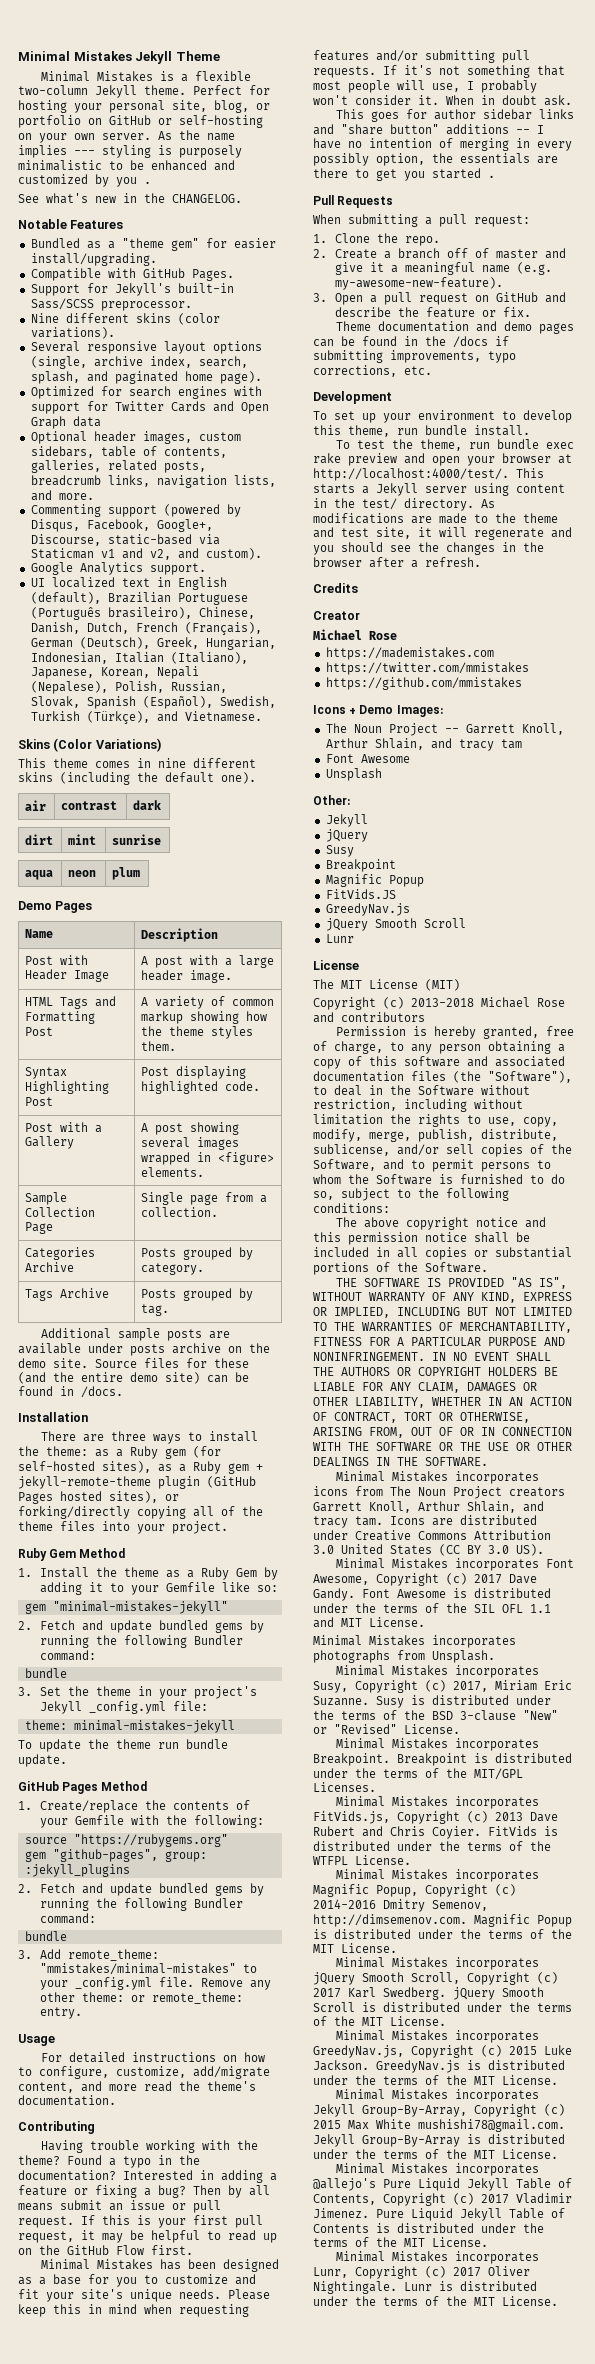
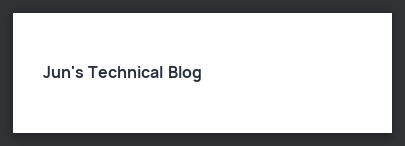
[18,51,220,64] [40,71,251,82] [18,85,270,98] [18,100,270,113] [18,115,263,128] [18,130,235,143] [18,145,242,158] [18,160,235,171] [18,174,151,187] [18,193,242,204] [18,219,124,229] [30,238,276,251] [30,253,157,266] [30,268,234,281] [30,283,234,296] [30,298,192,311] [30,313,220,325] [30,327,115,339] [30,341,262,354] [30,356,248,369] [30,371,262,384] [30,386,262,399] [30,401,269,414] [30,416,101,429] [30,431,241,444] [30,446,227,458] [30,460,206,473] [30,475,276,488] [30,490,94,501] [30,504,241,517] [30,519,213,532] [30,534,220,546] [30,548,262,560] [30,562,206,575] [30,577,227,590] [30,592,248,605] [30,607,255,620] [30,622,262,635] [30,637,276,650] [30,652,248,664] [30,666,199,679] [30,681,227,694] [30,696,276,709] [30,711,262,724] [18,738,162,752] [18,758,256,768] [18,772,256,785] [25,800,47,811] [61,801,118,810] [133,800,162,810] [25,834,54,845] [68,834,97,845] [112,834,162,845] [25,870,54,880] [68,870,97,877] [112,867,141,880] [18,901,93,913] [25,929,54,938] [141,928,219,942] [25,955,89,965] [25,969,110,982] [141,955,275,968] [141,970,233,983] [25,996,117,1009] [25,1011,96,1024] [25,1027,54,1036] [141,996,275,1009] [141,1011,268,1024] [141,1026,254,1039] [141,1041,177,1051] [25,1067,68,1079] [25,1081,110,1094] [25,1097,54,1106] [141,1066,247,1079] [141,1081,261,1094] [25,1122,103,1133] [25,1136,75,1149] [141,1122,240,1135] [141,1137,240,1150] [141,1152,275,1165] [141,1167,205,1177] [25,1192,68,1205] [25,1207,96,1217] [25,1222,54,1234] [141,1192,268,1205] [141,1207,219,1217] [25,1247,96,1260] [25,1262,75,1272] [141,1247,254,1260] [141,1263,205,1275] [25,1288,110,1301] [141,1288,254,1301] [141,1304,170,1316] [40,1328,230,1341] [18,1343,270,1356] [18,1358,249,1368] [18,1372,249,1384] [18,1386,123,1398] [18,1412,88,1422] [40,1431,258,1444] [18,1446,221,1459] [18,1461,263,1474] [18,1476,256,1489] [18,1491,179,1504] [18,1506,263,1519] [18,1521,228,1534] [18,1548,126,1561] [18,1567,279,1580] [40,1582,279,1595] [24,1601,228,1614] [18,1620,265,1633] [40,1635,244,1648] [40,1650,97,1661] [24,1668,67,1678] [18,1686,258,1699] [40,1701,209,1714] [24,1720,235,1733] [18,1739,228,1752] [18,1754,67,1767] [18,1781,148,1794] [18,1800,251,1813] [40,1815,265,1828] [24,1834,228,1847] [24,1849,207,1862] [24,1864,130,1877] [18,1883,265,1896] [40,1898,244,1911] [40,1913,97,1924] [24,1931,67,1941] [18,1949,160,1961] [40,1963,258,1975] [40,1977,272,1990] [40,1992,244,2004] [40,2007,83,2019] [18,2034,55,2046] [40,2052,265,2063] [18,2066,270,2079] [18,2081,256,2093] [18,2095,116,2106] [18,2121,95,2134] [40,2140,258,2153] [18,2155,200,2168] [18,2170,277,2183] [18,2185,270,2198] [18,2200,221,2213] [18,2215,263,2228] [18,2230,277,2243] [18,2245,193,2255] [40,2259,279,2272] [18,2274,256,2287] [18,2289,270,2302] [18,2304,249,2317] [313,50,530,63] [313,65,565,78] [313,80,537,93] [313,95,572,106] [335,109,574,122] [313,124,544,135] [313,138,572,151] [313,153,558,166] [313,168,495,181] [313,195,394,208] [313,214,530,227] [313,233,441,246] [313,248,567,259] [335,262,553,275] [335,277,504,290] [313,292,567,305] [335,307,532,318] [335,321,574,334] [313,336,509,348] [313,350,516,363] [313,365,432,377] [313,391,392,404] [313,410,572,423] [313,425,530,437] [335,439,574,451] [313,453,572,466] [313,468,544,481] [313,483,565,496] [313,498,495,511] [313,513,558,524] [313,527,572,540] [313,542,544,555] [313,557,481,568] [313,583,358,593] [313,611,360,620] [313,629,397,640] [325,647,494,660] [325,662,529,675] [325,677,522,690] [313,705,443,717] [325,723,564,736] [325,738,522,751] [325,754,410,763] [325,768,382,781] [313,795,350,805] [325,814,368,827] [325,829,368,842] [325,845,354,857] [325,859,396,872] [325,874,424,887] [325,889,396,899] [325,903,410,916] [325,918,466,931] [325,934,354,943] [313,960,359,970] [313,979,460,991] [313,997,565,1010] [313,1012,425,1023] [335,1026,574,1039] [313,1041,565,1054] [313,1056,565,1069] [313,1071,572,1083] [313,1085,530,1096] [313,1099,523,1112] [313,1114,558,1127] [313,1129,558,1142] [313,1144,572,1157] [313,1159,551,1172] [313,1174,565,1185] [313,1188,509,1201] [313,1203,390,1213] [335,1217,546,1230] [313,1232,530,1245] [313,1247,572,1260] [313,1262,488,1275] [335,1277,567,1289] [313,1292,572,1303] [313,1307,572,1318] [313,1322,572,1333] [313,1337,565,1346] [313,1352,551,1361] [313,1367,558,1376] [313,1382,537,1393] [313,1397,572,1408] [313,1412,530,1423] [313,1427,572,1438] [313,1442,572,1451] [313,1457,488,1466] [335,1471,539,1484] [313,1486,565,1499] [313,1501,544,1513] [313,1515,537,1528] [313,1530,551,1541] [313,1544,544,1556] [335,1558,574,1571] [313,1573,537,1586] [313,1588,551,1601] [313,1603,551,1613] [313,1617,425,1628] [313,1635,516,1648] [313,1650,495,1663] [335,1665,539,1678] [313,1680,572,1693] [313,1695,551,1708] [313,1710,558,1721] [313,1724,460,1734] [335,1738,539,1751] [313,1753,572,1766] [313,1768,523,1780] [313,1782,376,1792] [335,1796,539,1809] [313,1811,558,1824] [313,1826,558,1839] [313,1841,551,1851] [313,1855,411,1865] [335,1869,539,1882] [313,1884,516,1897] [313,1899,488,1912] [313,1914,572,1927] [313,1929,572,1939] [313,1943,397,1953] [335,1957,539,1970] [313,1972,558,1985] [313,1987,544,2000] [313,2002,572,2012] [313,2016,446,2026] [335,2030,539,2043] [313,2045,572,2058] [313,2060,565,2073] [313,2075,558,2085] [335,2089,539,2102] [313,2104,565,2117] [313,2119,565,2132] [313,2134,565,2147] [313,2149,558,2159] [335,2163,539,2176] [313,2178,572,2191] [313,2193,572,2206] [313,2208,565,2221] [313,2223,544,2233] [313,2237,488,2247] [335,2251,539,2264] [313,2266,530,2279] [313,2281,537,2294] [313,2296,558,2306] Minimal Mistakes Jekyll Theme // Minimal Mistakes is a flexible two-column Jekyll theme. Perfect for hosting your personal site, blog, or portfolio on GitHub or self-hosting on your own server. As the name implies --- styling is purposely minimalistic to be enhanced and customized by you . // See what's new in the CHANGELOG. // Notable Features // Bundled as a "theme gem" for easier install/upgrading. // Compatible with GitHub Pages. // Support for Jekyll's built-in Sass/SCSS preprocessor. // Nine different skins (color variations). // Several responsive layout options (single, archive index, search, splash, and paginated home page). // Optimized for search engines with support for Twitter Cards and Open Graph data // Optional header images, custom sidebars, table of contents, galleries, related posts, breadcrumb links, navigation lists, and more. // Commenting support (powered by Disqus, Facebook, Google+, Discourse, static-based via Staticman v1 and v2, and custom). // Google Analytics support. // UI localized text in English (default), Brazilian Portuguese (Português brasileiro), Chinese, Danish, Dutch, French (Français), German (Deutsch), Greek, Hungarian, Indonesian, Italian (Italiano), Japanese, Korean, Nepali (Nepalese), Polish, Russian, Slovak, Spanish (Español), Swedish, Turkish (Türkçe), and Vietnamese. // Skins (Color Variations) // This theme comes in nine different skins (including the default one). // air | contrast | dark // dirt | mint | sunrise // aqua | neon | plum // Demo Pages // Name | Description // Post with Header Image | A post with a large header image. // HTML Tags and Formatting Post | A variety of common markup showing how the theme styles them. // Syntax Highlighting Post | Post displaying highlighted code. // Post with a Gallery | A post showing several images wrapped in <figure> elements. // Sample Collection Page | Single page from a collection. // Categories Archive | Posts grouped by category. // Tags Archive | Posts grouped by tag. // Additional sample posts are available under posts archive on the demo site. Source files for these (and the entire demo site) can be found in /docs. // Installation // There are three ways to install the theme: as a Ruby gem (for self-hosted sites), as a Ruby gem + jekyll-remote-theme plugin (GitHub Pages hosted sites), or forking/directly copying all of the theme files into your project. // Ruby Gem Method // 1. Install the theme as a Ruby Gem by adding it to your Gemfile like so: // gem "minimal-mistakes-jekyll" // 2. Fetch and update bundled gems by running the following Bundler command: // bundle // 3. Set the theme in your project's Jekyll _config.yml file: // theme: minimal-mistakes-jekyll // To update the theme run bundle update. // GitHub Pages Method // 1. Create/replace the contents of your Gemfile with the following: // source "https://rubygems.org" // gem "github-pages", group: :jekyll_plugins // 2. Fetch and update bundled gems by running the following Bundler command: // bundle // 3. Add remote_theme: "mmistakes/minimal-mistakes" to your _config.yml file. Remove any other theme: or remote_theme: entry. // Usage // For detailed instructions on how to configure, customize, add/migrate content, and more read the theme's documentation. // Contributing // Having trouble working with the theme? Found a typo in the documentation? Interested in adding a feature or fixing a bug? Then by all means submit an issue or pull request. If this is your first pull request, it may be helpful to read up on the GitHub Flow first. // Minimal Mistakes has been designed as a base for you to customize and fit your site's unique needs. Please keep this in mind when requesting features and/or submitting pull requests. If it's not something that most people will use, I probably won't consider it. When in doubt ask. // This goes for author sidebar links and "share button" additions -- I have no intention of merging in every possibly option, the essentials are there to get you started . // Pull Requests // When submitting a pull request: // 1. Clone the repo. // 2. Create a branch off of master and give it a meaningful name (e.g. my-awesome-new-feature). // 3. Open a pull request on GitHub and describe the feature or fix. // Theme documentation and demo pages can be found in the /docs if submitting improvements, typo corrections, etc. // Development // To set up your environment to develop this theme, run bundle install. // To test the theme, run bundle exec rake preview and open your browser at http://localhost:4000/test/. This starts a Jekyll server using content in the test/ directory. As modifications are made to the theme and test site, it will regenerate and you should see the changes in the browser after a refresh. // Credits // Creator // Michael Rose // https://mademistakes.com // https://twitter.com/mmistakes // https://github.com/mmistakes // Icons + Demo Images: // The Noun Project -- Garrett Knoll, Arthur Shlain, and tracy tam // Font Awesome // Unsplash // Other: // Jekyll // jQuery // Susy // Breakpoint // Magnific Popup // FitVids.JS // GreedyNav.js // jQuery Smooth Scroll // Lunr // License // The MIT License (MIT) // Copyright (c) 2013-2018 Michael Rose and contributors // Permission is hereby granted, free of charge, to any person obtaining a copy of this software and associated documentation files (the "Software"), to deal in the Software without restriction, including without limitation the rights to use, copy, modify, merge, publish, distribute, sublicense, and/or sell copies of the Software, and to permit persons to whom the Software is furnished to do so, subject to the following conditions: // The above copyright notice and this permission notice shall be included in all copies or substantial portions of the Software. // THE SOFTWARE IS PROVIDED "AS IS", WITHOUT WARRANTY OF ANY KIND, EXPRESS OR IMPLIED, INCLUDING BUT NOT LIMITED TO THE WARRANTIES OF MERCHANTABILITY, FITNESS FOR A PARTICULAR PURPOSE AND NONINFRINGEMENT. IN NO EVENT SHALL THE AUTHORS OR COPYRIGHT HOLDERS BE LIABLE FOR ANY CLAIM, DAMAGES OR OTHER LIABILITY, WHETHER IN AN ACTION OF CONTRACT, TORT OR OTHERWISE, ARISING FROM, OUT OF OR IN CONNECTION WITH THE SOFTWARE OR THE USE OR OTHER DEALINGS IN THE SOFTWARE. // Minimal Mistakes incorporates icons from The Noun Project creators Garrett Knoll, Arthur Shlain, and tracy tam. Icons are distributed under Creative Commons Attribution 3.0 United States (CC BY 3.0 US). // Minimal Mistakes incorporates Font Awesome, Copyright (c) 2017 Dave Gandy. Font Awesome is distributed under the terms of the SIL OFL 1.1 and MIT License. // Minimal Mistakes incorporates photographs from Unsplash. // Minimal Mistakes incorporates Susy, Copyright (c) 2017, Miriam Eric Suzanne. Susy is distributed under the terms of the BSD 3-clause "New" or "Revised" License. // Minimal Mistakes incorporates Breakpoint. Breakpoint is distributed under the terms of the MIT/GPL Licenses. // Minimal Mistakes incorporates FitVids.js, Copyright (c) 2013 Dave Rubert and Chris Coyier. FitVids is distributed under the terms of the WTFPL License. // Minimal Mistakes incorporates Magnific Popup, Copyright (c) 2014-2016 Dmitry Semenov, http://dimsemenov.com. Magnific Popup is distributed under the terms of the MIT License. // Minimal Mistakes incorporates jQuery Smooth Scroll, Copyright (c) 2017 Karl Swedberg. jQuery Smooth Scroll is distributed under the terms of the MIT License. // Minimal Mistakes incorporates GreedyNav.js, Copyright (c) 2015 Luke Jackson. GreedyNav.js is distributed under the terms of the MIT License. // Minimal Mistakes incorporates Jekyll Group-By-Array, Copyright (c) 2015 Max White mushishi78@gmail.com. Jekyll Group-By-Array is distributed under the terms of the MIT License. // Minimal Mistakes incorporates @allejo's Pure Liquid Jekyll Table of Contents, Copyright (c) 2017 Vladimir Jimenez. Pure Liquid Jekyll Table of Contents is distributed under the terms of the MIT License. // Minimal Mistakes incorporates Lunr, Copyright (c) 2017 Oliver Nightingale. Lunr is distributed under the terms of the MIT License. -> [43,66,202,82] Jun's Technical Blog

